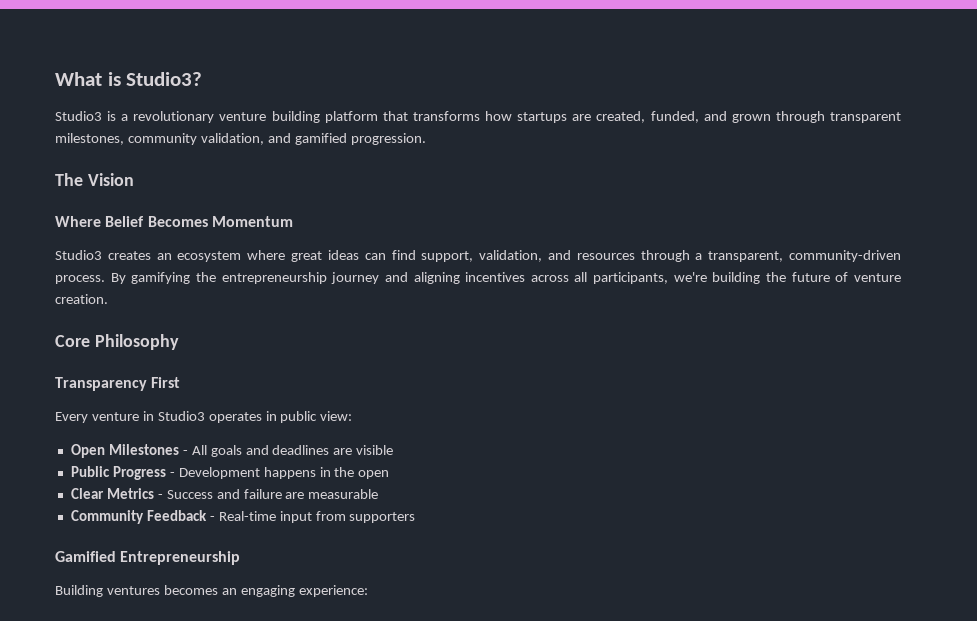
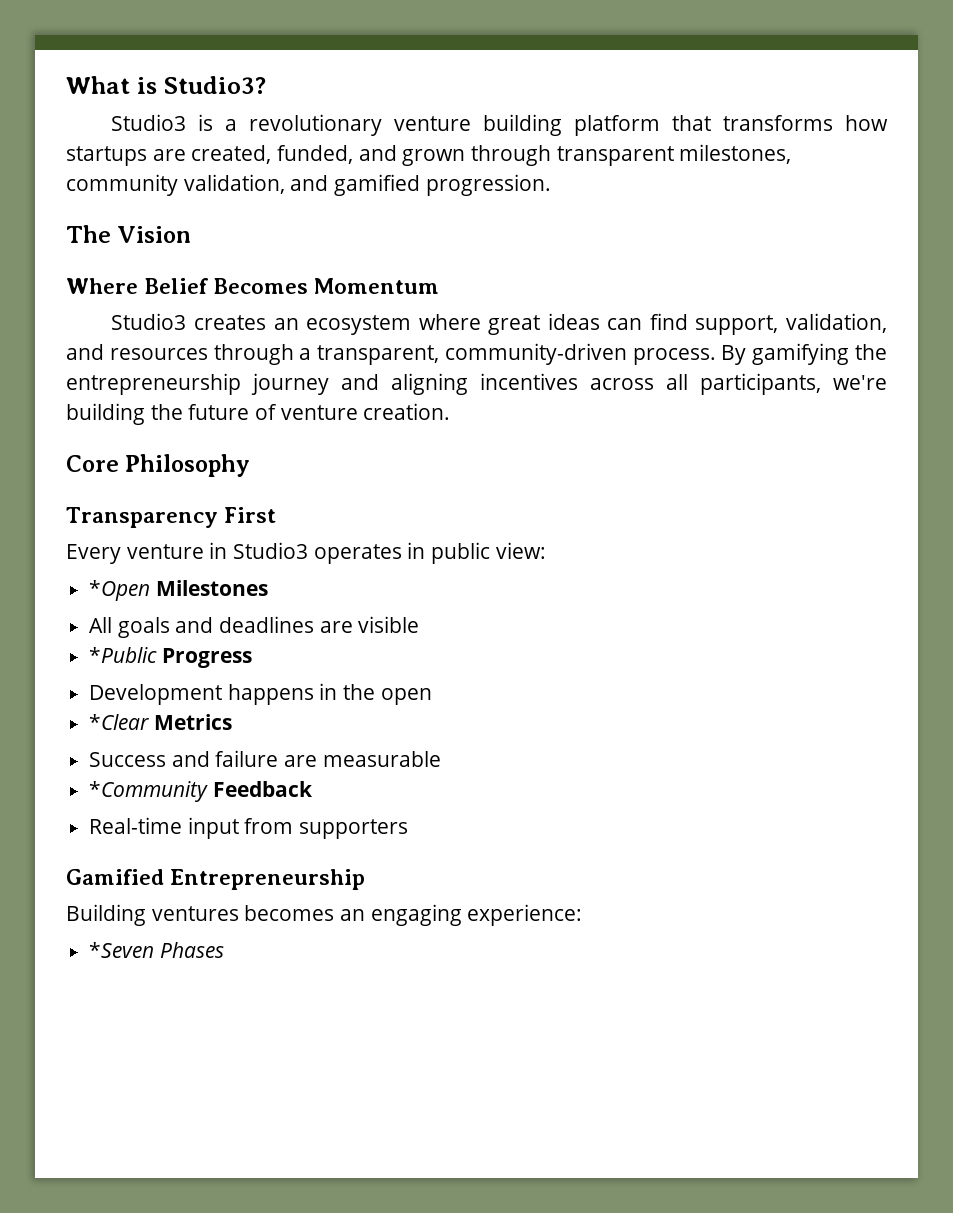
[70,444,105,458] Open -> [89,580,151,601] *Open
[182,450,188,455] - -> (268, 588) //
[70,466,110,477] Public -> [89,647,158,663] *Public
[169,472,175,477] - -> (252, 658) //
[70,488,104,499] Clear -> [89,714,150,730] *Clear
[157,494,163,499] - -> (232, 722) //
[70,510,144,524] Community -> [89,781,209,802] *Community
[209,516,215,521] - -> (313, 789) //
(368, 591) none -> [89,942,224,958] // *Seven Phases

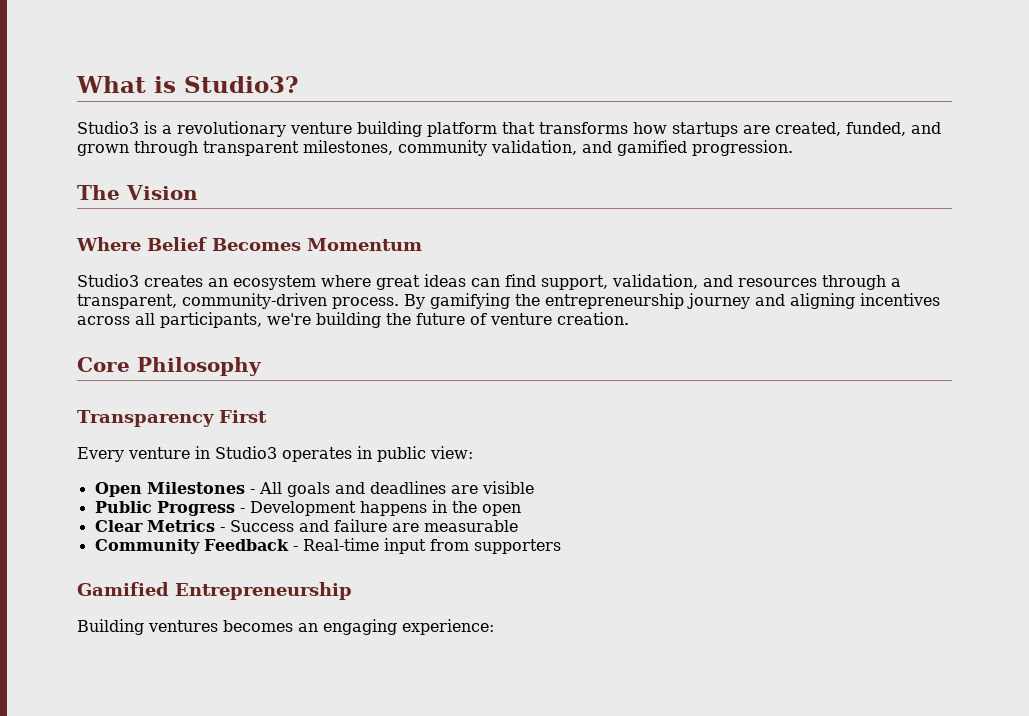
[89,580,151,601] *Open -> [94,482,142,497] Open
(268, 588) // -> [249,489,255,494] -
[89,647,158,663] *Public -> [94,501,152,513] Public
(252, 658) // -> [239,508,245,513] -
[89,714,150,730] *Clear -> [94,520,143,532] Clear
(232, 722) // -> [219,527,225,532] -
[89,781,209,802] *Community -> [94,539,200,554] Community
(313, 789) // -> [292,546,298,551] -
[89,942,224,958] // *Seven Phases -> (494, 627) none

